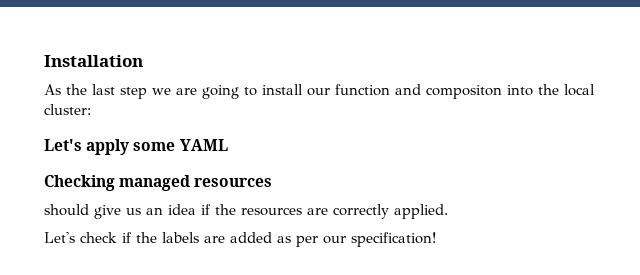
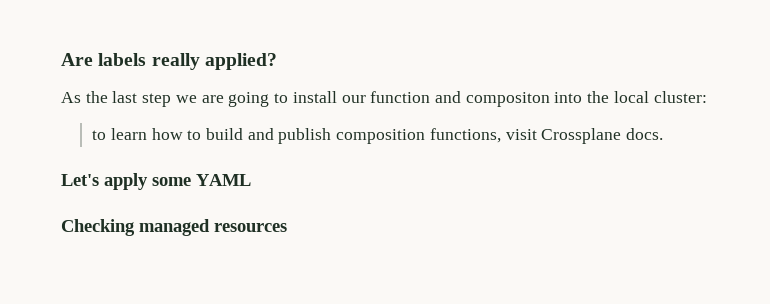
[44,55,143,67] Installation -> [61,53,277,70] Are labels really applied?
(91, 109) none -> [92,128,664,144] // to learn how to build and publish composition functions, visit Crossplane docs.
[44,204,448,219] [44,232,436,247] // should give us an idea if the resources are correctly applied. // Let's check if the labels are added as per our specification! -> (287, 227) none

